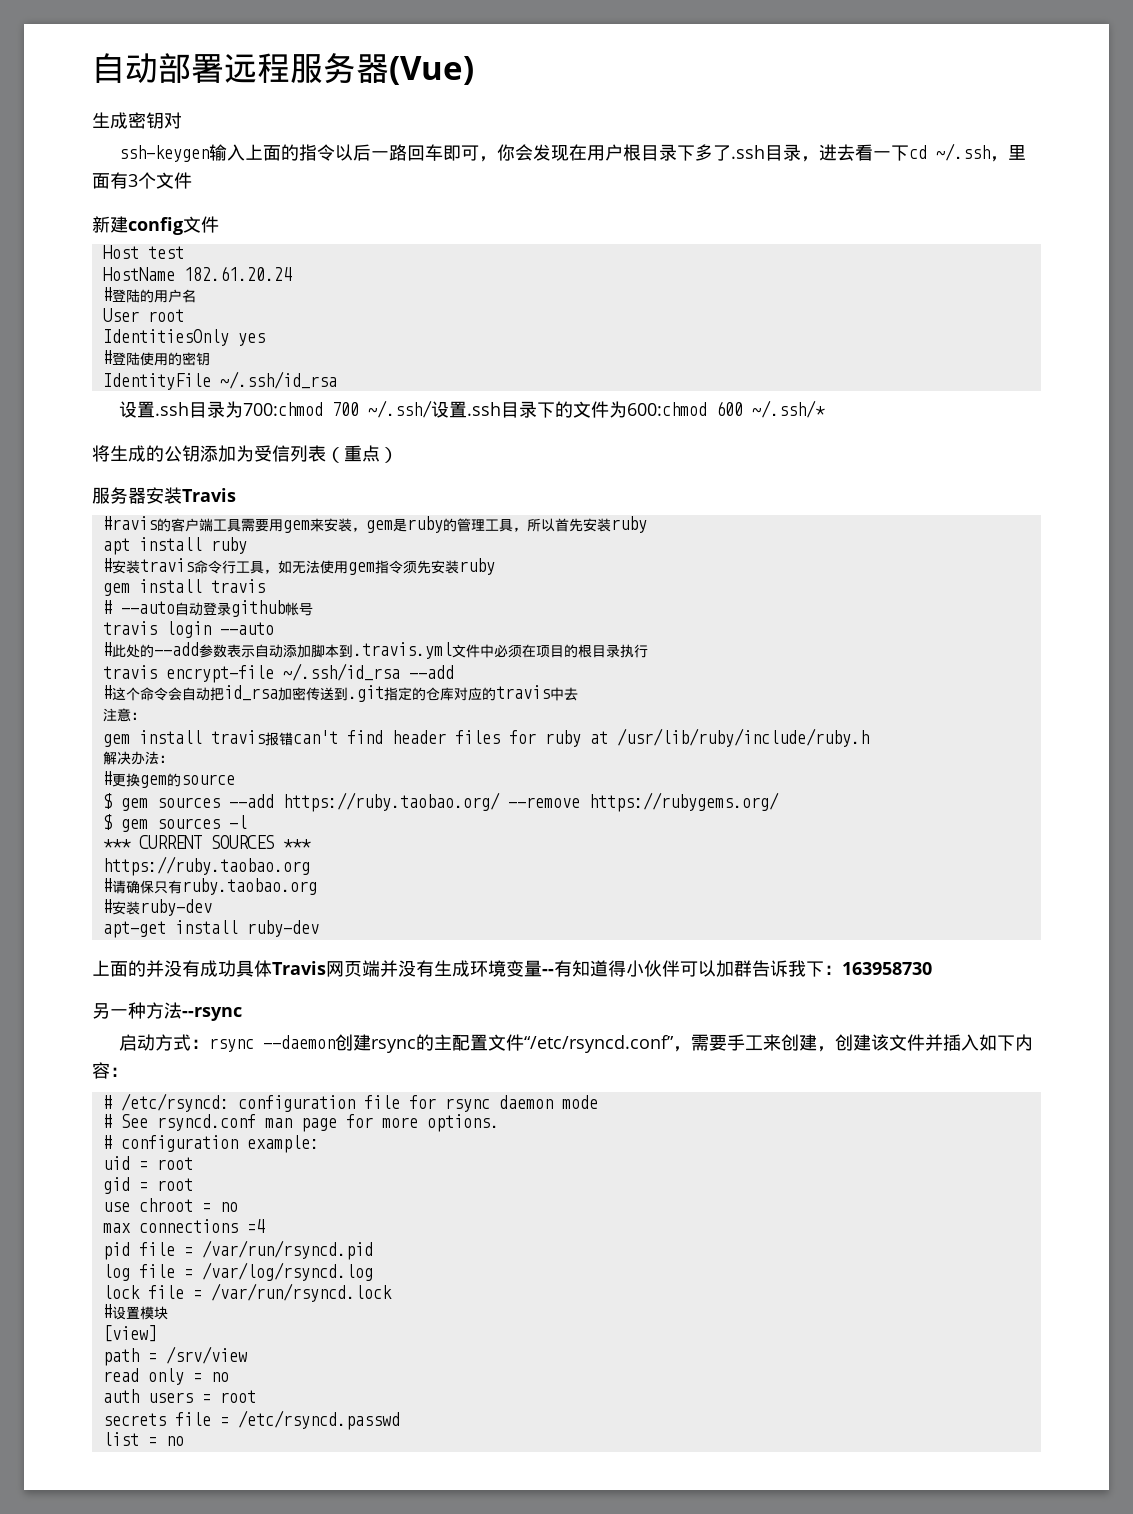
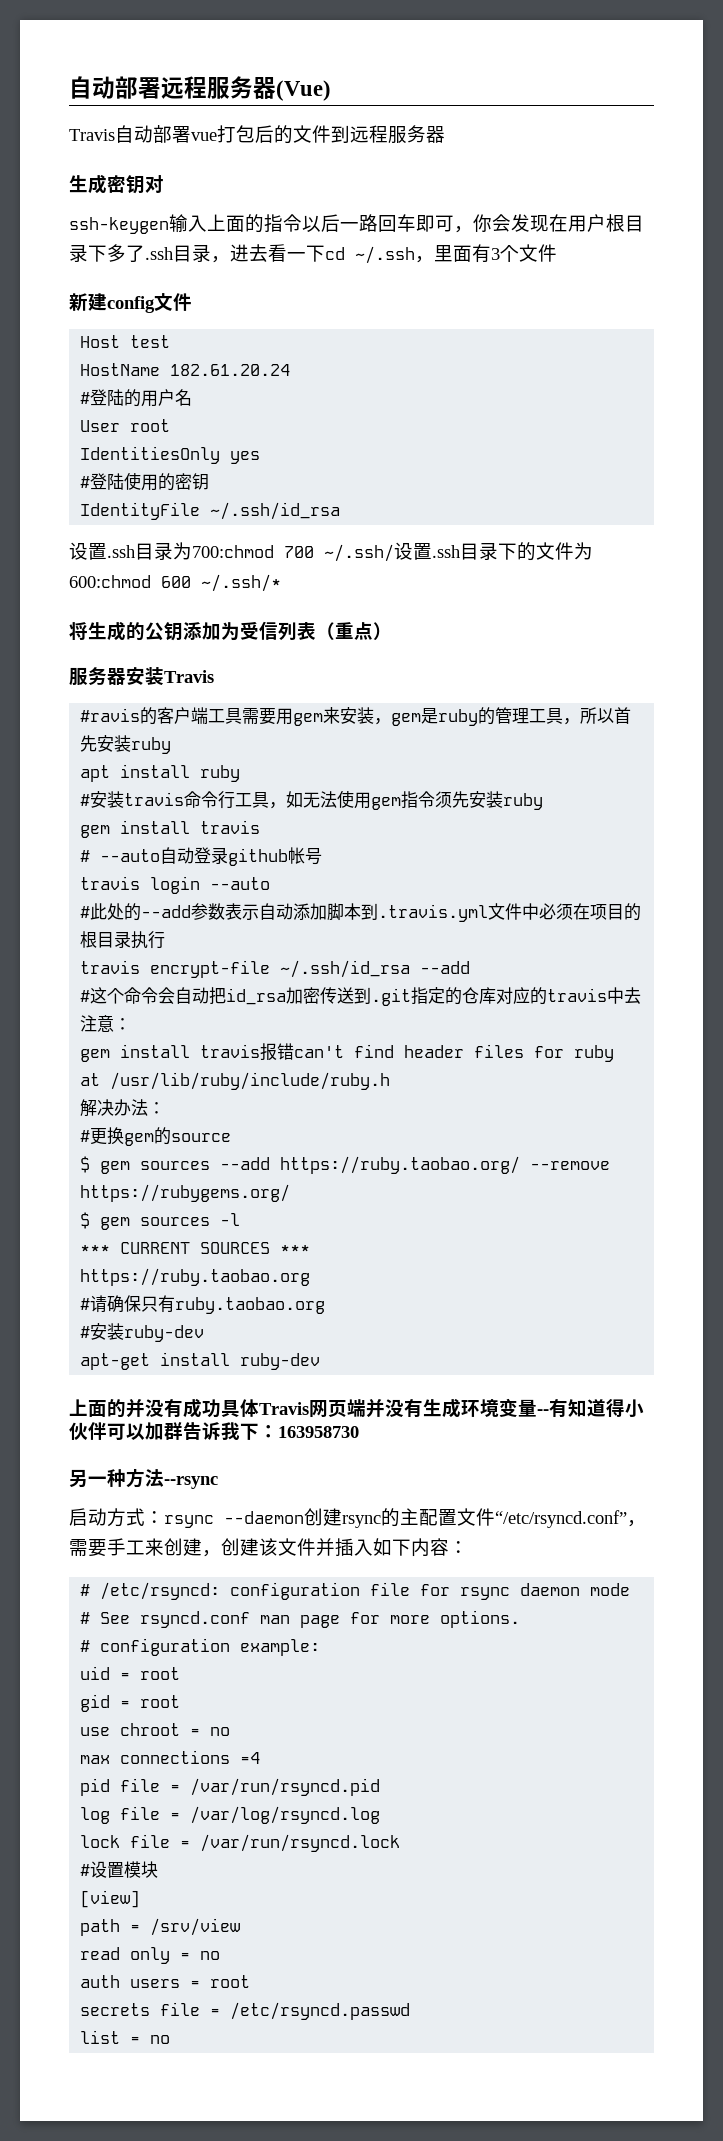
(474, 70) none -> [69,125,445,144] // Travis自动部署vue打包后的文件到远程服务器

